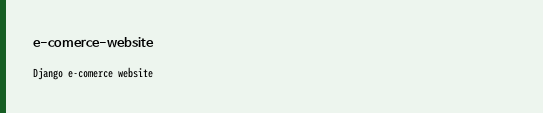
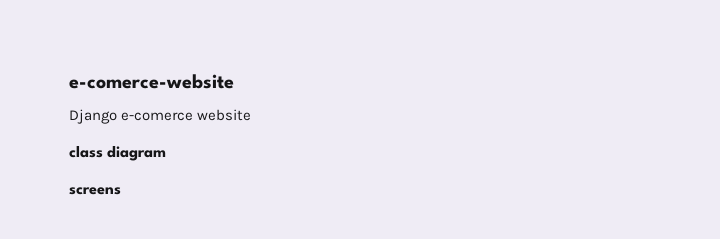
(153, 72) none -> [69,146,167,161] [69,187,121,195] // class diagram // screens

